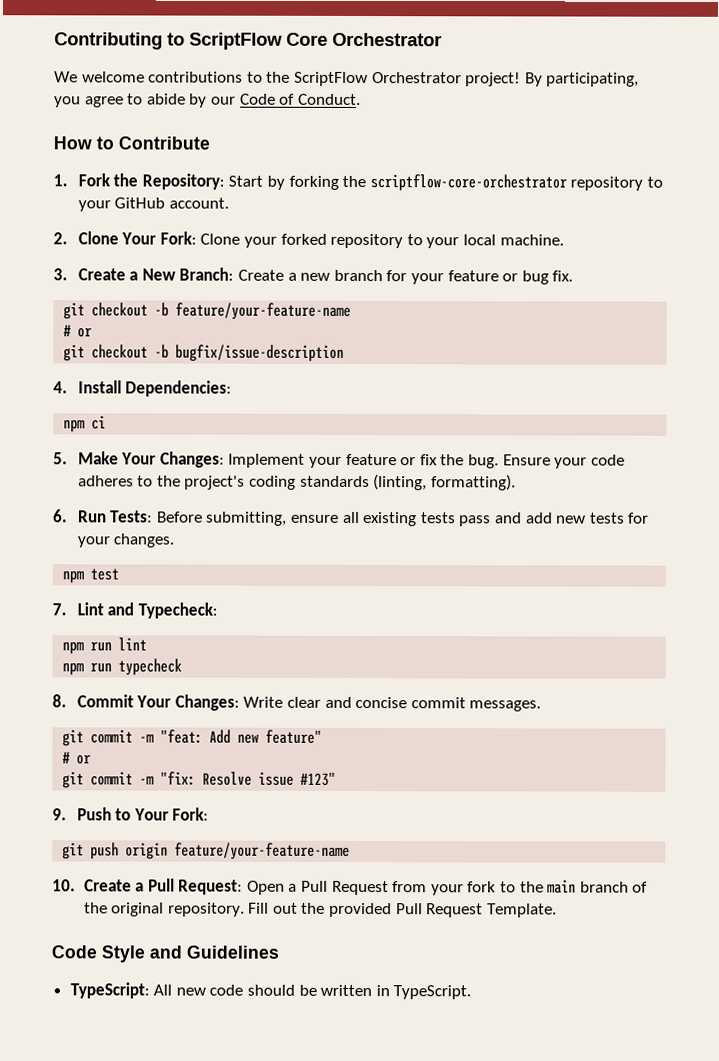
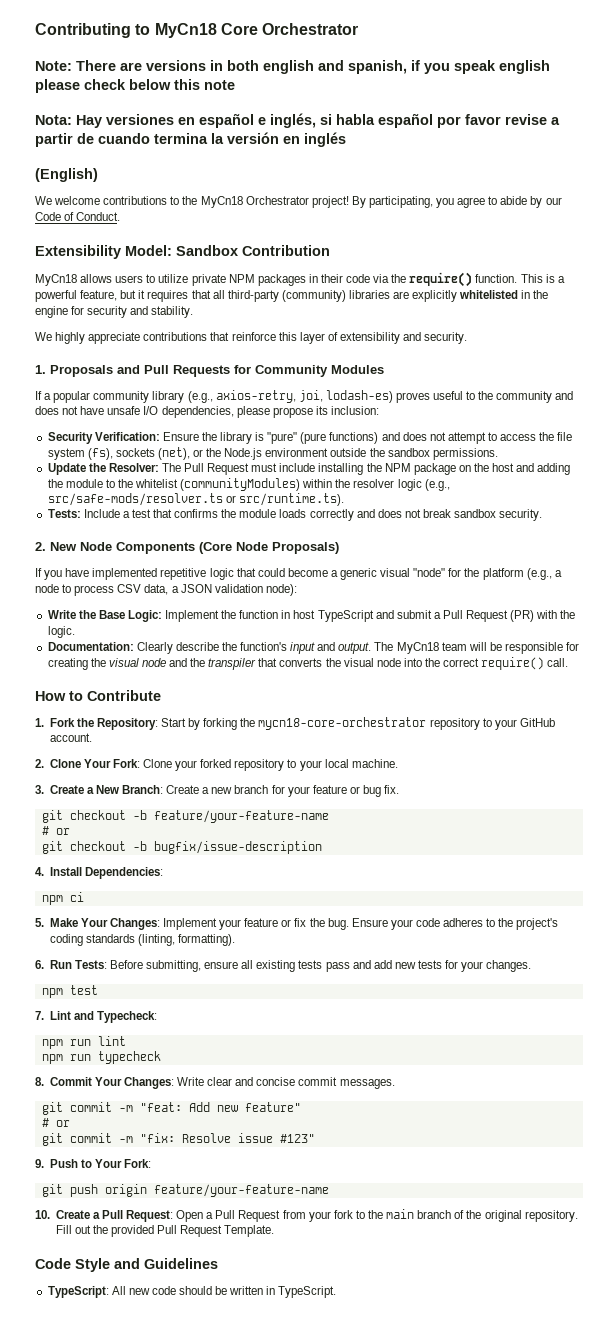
[189,32,283,50] ScriptFlow -> [154,23,217,38] MyCn18
(442, 39) none -> [35,60,550,74] [35,79,235,93] [35,113,560,128] [35,132,346,147] [35,168,98,182] // Note: There are versions in both english and spanish, if you speak english please check below this note // Nota: Hay versiones en español e inglés, si habla español por favor revise a partir de cuando termina la versión en inglés // (English)
[293,71,368,87] ScriptFlow -> [200,196,243,208] MyCn18
(361, 99) none -> [35,245,330,259] [35,272,565,287] [35,290,549,302] [35,306,194,318] [35,332,468,344] [35,365,384,377] [35,390,574,403] [35,406,379,418] [47,432,573,444] [47,447,498,460] [47,463,571,475] [47,478,450,491] [47,493,344,506] [47,509,543,521] [35,542,339,554] [35,568,562,580] [35,584,297,596] [47,610,576,622] [47,626,75,638] [47,642,580,654] [47,657,569,670] // Extensibility Model: Sandbox Contribution // MyCn18 allows users to utilize private NPM packages in their code via the require() function. This is a powerful feature, but it requires that all third-party (community) libraries are explicitly whitelisted in the engine for security and stability. // We highly appreciate contributions that reinforce this layer of extensibility and security. // 1. Proposals and Pull Requests for Community Modules // If a popular community library (e.g., axios-retry, joi, lodash-es) proves useful to the community and does not have unsafe I/O dependencies, please propose its inclusion: // Security Verification: Ensure the library is "pure" (pure functions) and does not attempt to access the file system (fs), sockets (net), or the Node.js environment outside the sandbox permissions. // Update the Resolver: The Pull Request must include installing the NPM package on the host and adding the module to the whitelist (communityModules) within the resolver logic (e.g., src/safe-mods/resolver.ts or src/runtime.ts). // Tests: Include a test that confirms the module loads correctly and does not break sandbox security. // 2. New Node Components (Core Node Proposals) // If you have implemented repetitive logic that could become a generic visual "node" for the platform (e.g., a node to process CSV data, a JSON validation node): // Write the Base Logic: Implement the function in host TypeScript and submit a Pull Request (PR) with the logic. // Documentation: Clearly describe the function's input and output. The MyCn18 team will be responsible for creating the visual node and the transpiler that converts the visual node into the correct require() call.
[369,174,567,192] scriptflow-core-orchestrator -> [258,717,427,730] mycn18-core-orchestrator

